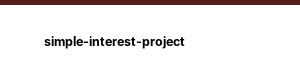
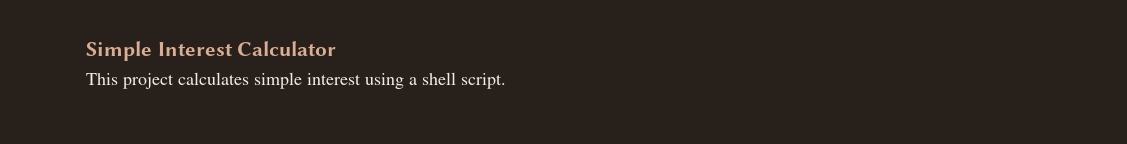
[44,36,185,49] simple-interest-project -> [86,41,337,61] [86,72,506,89] Simple Interest Calculator // This project calculates simple interest using a shell script.

